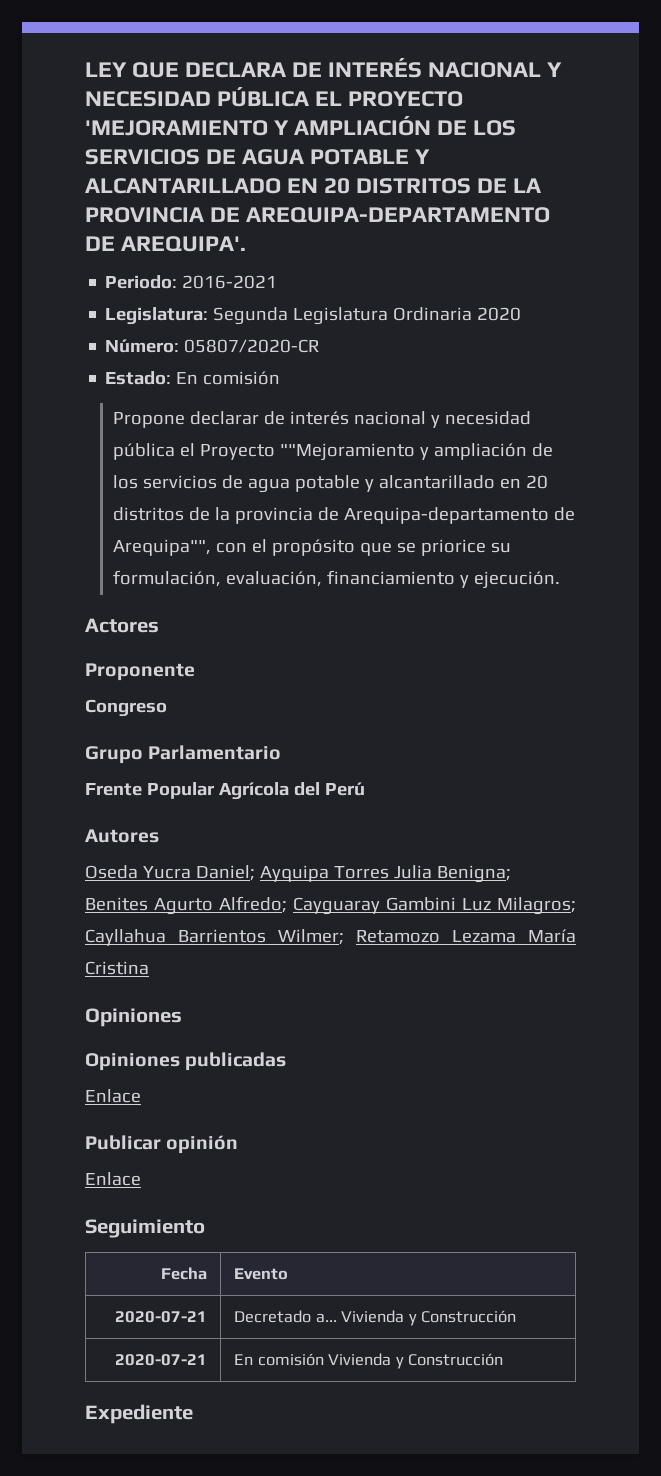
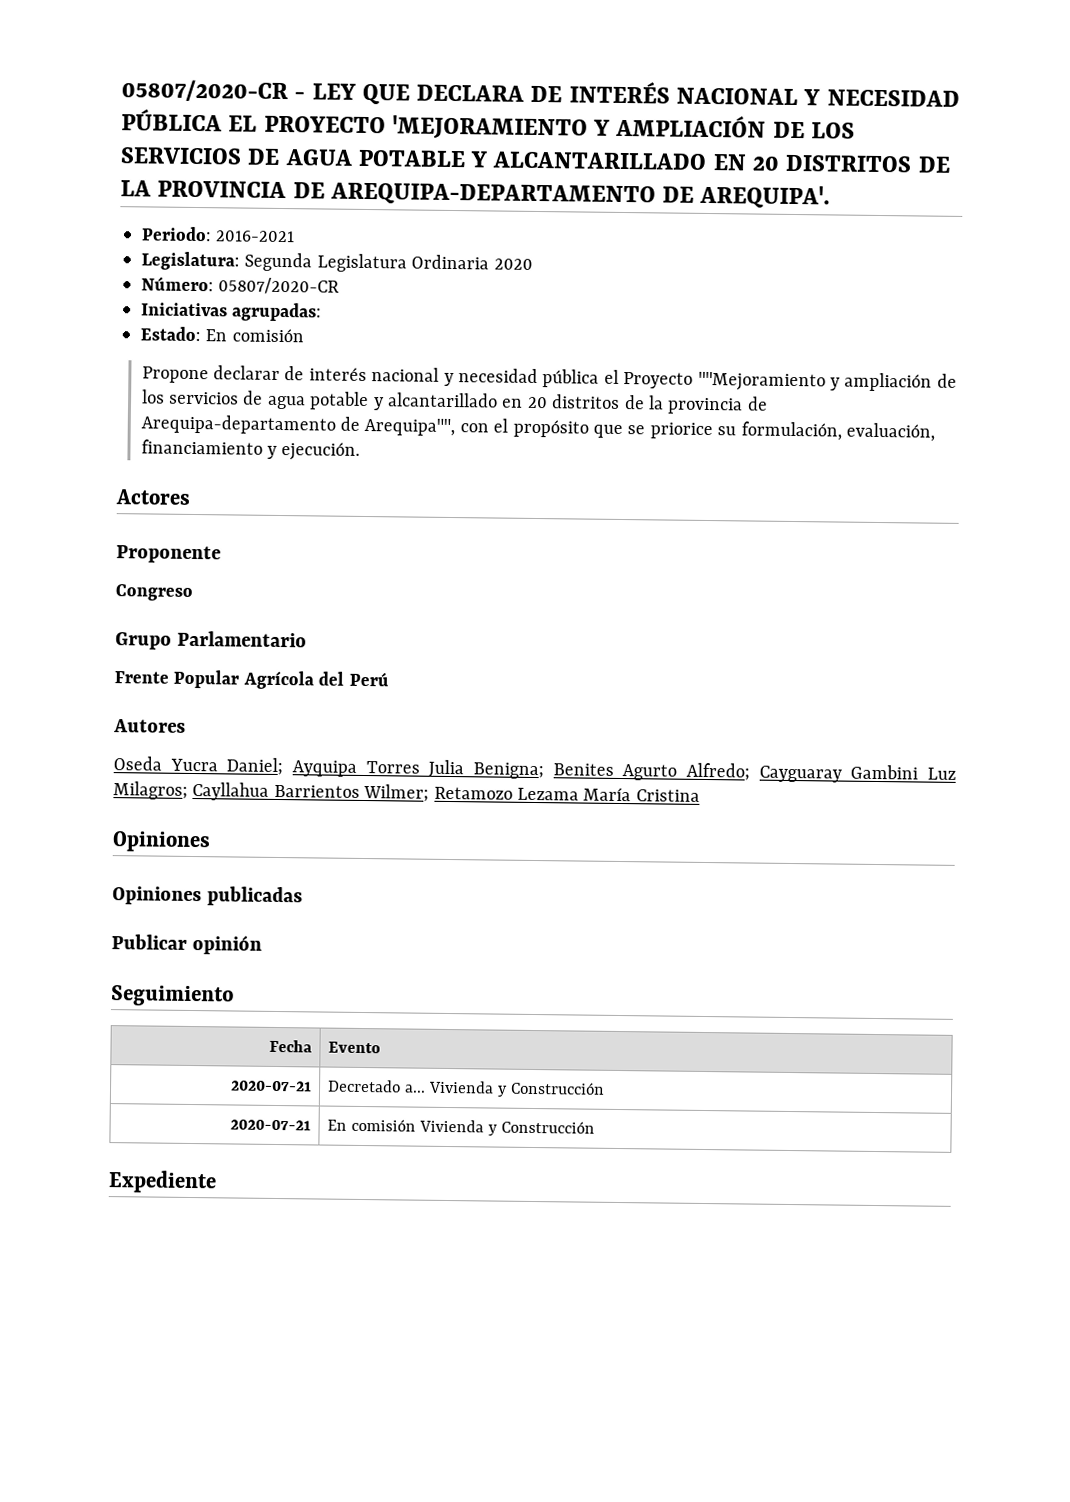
(85, 69) none -> [121,79,306,103] 05807/2020-CR -
(320, 346) none -> [141,302,323,322] // Iniciativas agrupadas:
[85,1089,141,1103] // Enlace -> (303, 896) none
[85,1172,141,1186] // Enlace -> (262, 944) none

